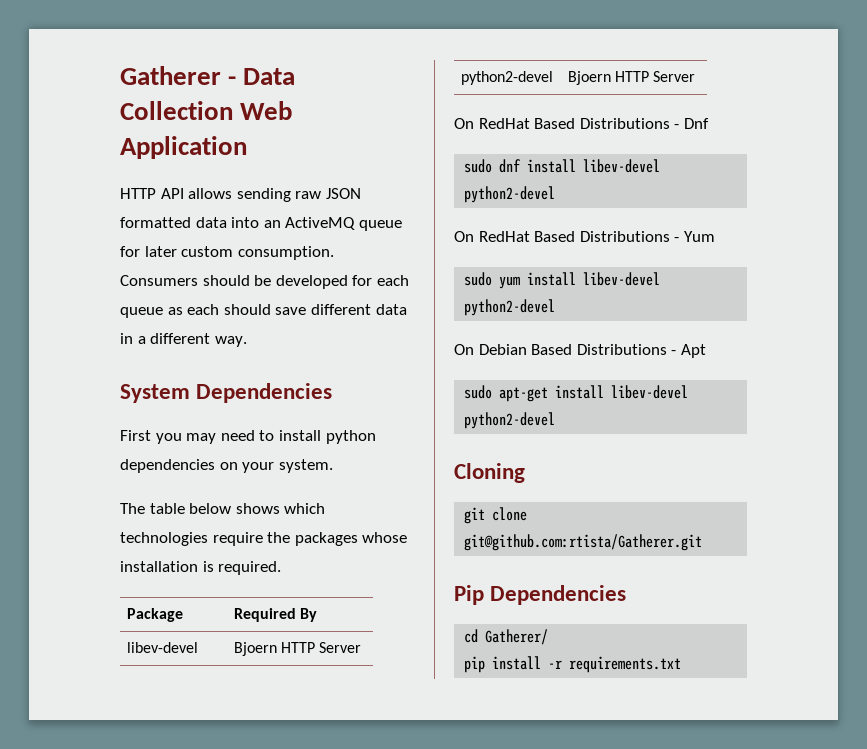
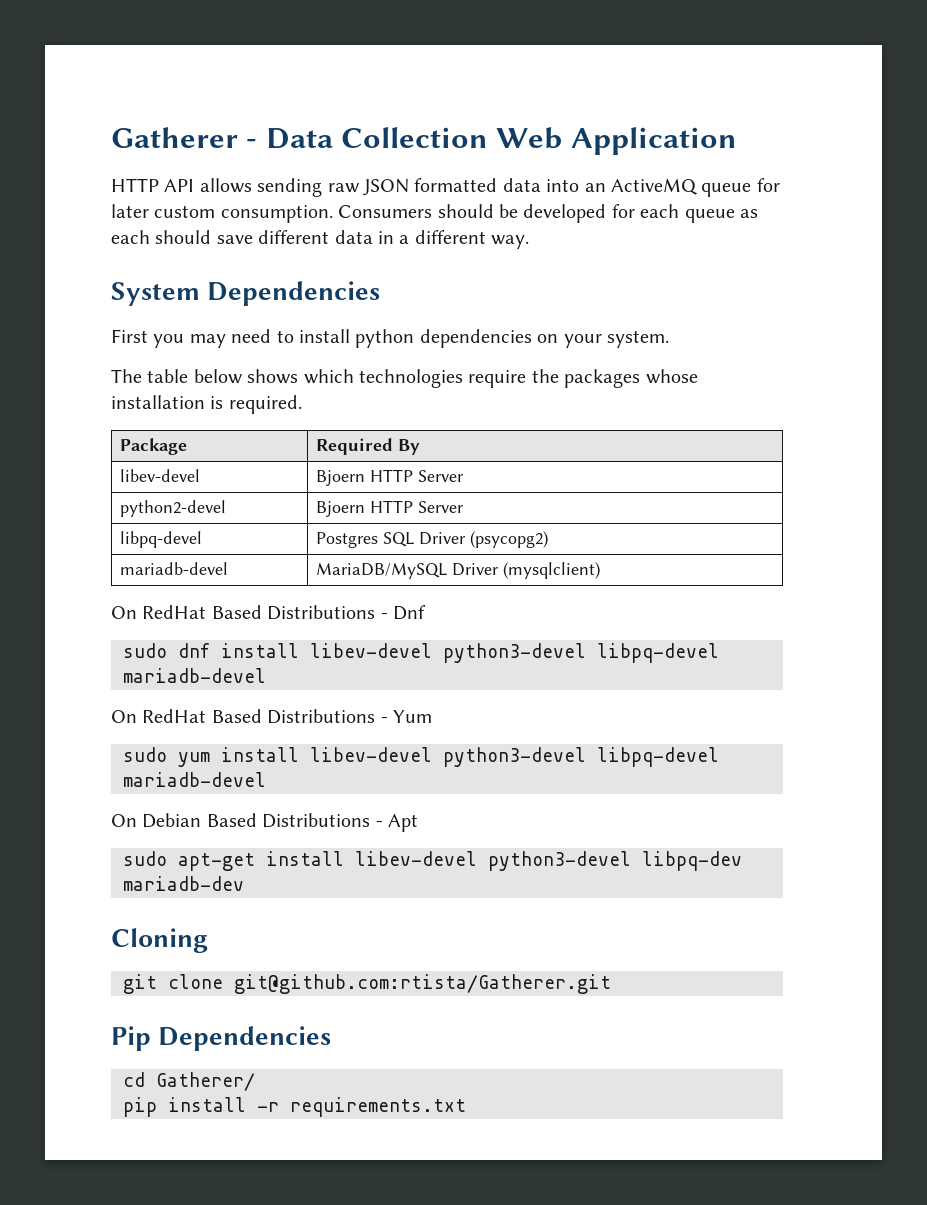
(696, 76) none -> [119,531,202,548] [315,531,548,548] [119,562,228,575] [315,562,600,579] // libpq-devel | Postgres SQL Driver (psycopg2) // mariadb-devel | MariaDB/MySQL Driver (mysqlclient)
[464,186,556,203] python2-devel -> [443,643,719,663] [123,668,266,683] python3-devel libpq-devel mariadb-devel
[464,299,556,316] python2-devel -> [443,747,719,767] [123,772,266,787] python3-devel libpq-devel mariadb-devel
[464,412,556,429] python2-devel -> [488,851,742,871] [123,876,244,891] python3-devel libpq-dev mariadb-dev

